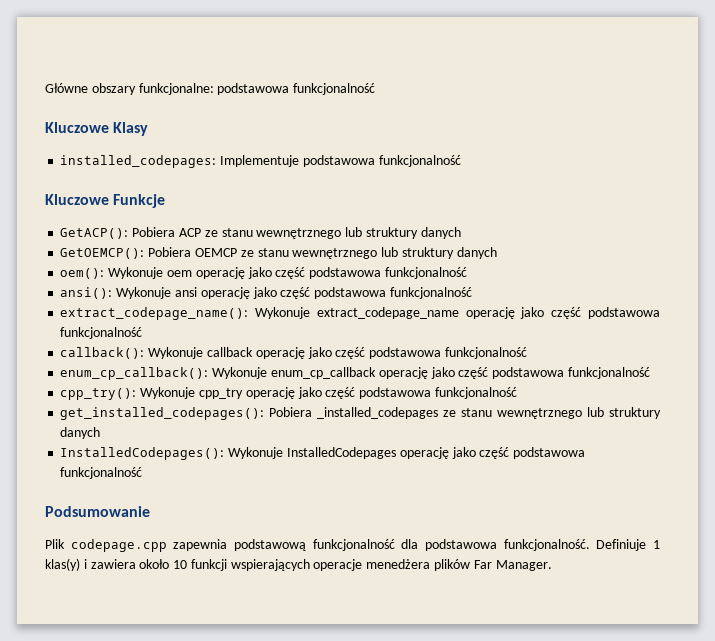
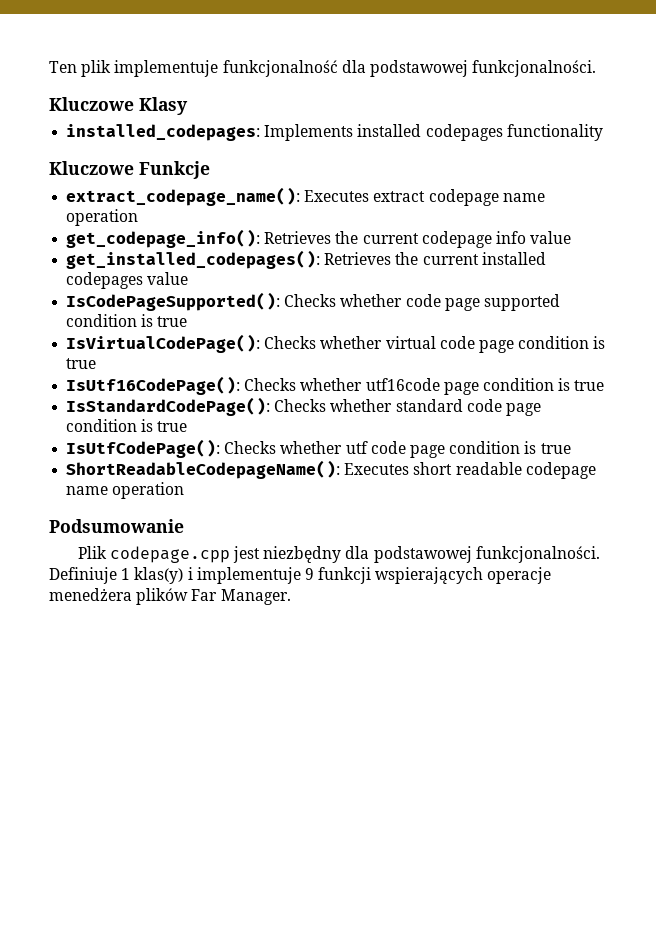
[45,83,376,95] [45,122,149,136] [60,155,461,168] [45,194,166,208] [60,227,461,239] [60,247,497,259] [60,267,467,279] [60,287,472,299] [60,307,660,320] [60,327,143,339] [60,347,527,359] [60,367,650,380] [60,387,517,400] [60,407,661,420] [60,427,101,439] [60,447,586,460] [60,467,143,479] [45,506,150,517] [45,539,590,552] Główne obszary funkcjonalne: podstawowa funkcjonalność // Kluczowe Klasy // installed_codepages: Implementuje podstawowa funkcjonalność // Kluczowe Funkcje // GetACP(): Pobiera ACP ze stanu wewnętrznego lub struktury danych // GetOEMCP(): Pobiera OEMCP ze stanu wewnętrznego lub struktury danych // oem(): Wykonuje oem operację jako część podstawowa funkcjonalność // ansi(): Wykonuje ansi operację jako część podstawowa funkcjonalność // extract_codepage_name(): Wykonuje extract_codepage_name operację jako część podstawowa funkcjonalność // callback(): Wykonuje callback operację jako część podstawowa funkcjonalność // enum_cp_callback(): Wykonuje enum_cp_callback operację jako część podstawowa funkcjonalność // cpp_try(): Wykonuje cpp_try operację jako część podstawowa funkcjonalność // get_installed_codepages(): Pobiera _installed_codepages ze stanu wewnętrznego lub struktury danych // InstalledCodepages(): Wykonuje InstalledCodepages operację jako część podstawowa funkcjonalność // Podsumowanie // Plik codepage.cpp zapewnia podstawową funkcjonalność dla podstawowa funkcjonalność. -> [49,60,597,77] [49,97,188,115] [66,124,603,141] [49,161,210,179] [66,187,545,206] [66,209,139,226] [66,229,572,248] [66,250,546,269] [66,272,189,289] [66,292,560,311] [66,314,188,327] [66,334,606,353] [66,358,97,369] [66,376,605,395] [66,397,541,416] [66,419,188,432] [66,439,571,458] [66,460,596,479] [66,482,185,499] [49,519,184,533] [77,546,600,563] Ten plik implementuje funkcjonalność dla podstawowej funkcjonalności. // Kluczowe Klasy // installed_codepages: Implements installed codepages functionality // Kluczowe Funkcje // extract_codepage_name(): Executes extract codepage name operation // get_codepage_info(): Retrieves the current codepage info value // get_installed_codepages(): Retrieves the current installed codepages value // IsCodePageSupported(): Checks whether code page supported condition is true // IsVirtualCodePage(): Checks whether virtual code page condition is true // IsUtf16CodePage(): Checks whether utf16code page condition is true // IsStandardCodePage(): Checks whether standard code page condition is true // IsUtfCodePage(): Checks whether utf code page condition is true // ShortReadableCodepageName(): Executes short readable codepage name operation // Podsumowanie // Plik codepage.cpp jest niezbędny dla podstawowej funkcjonalności.
[90,559,188,569] zawiera około 10 -> [196,567,314,584] implementuje 9

